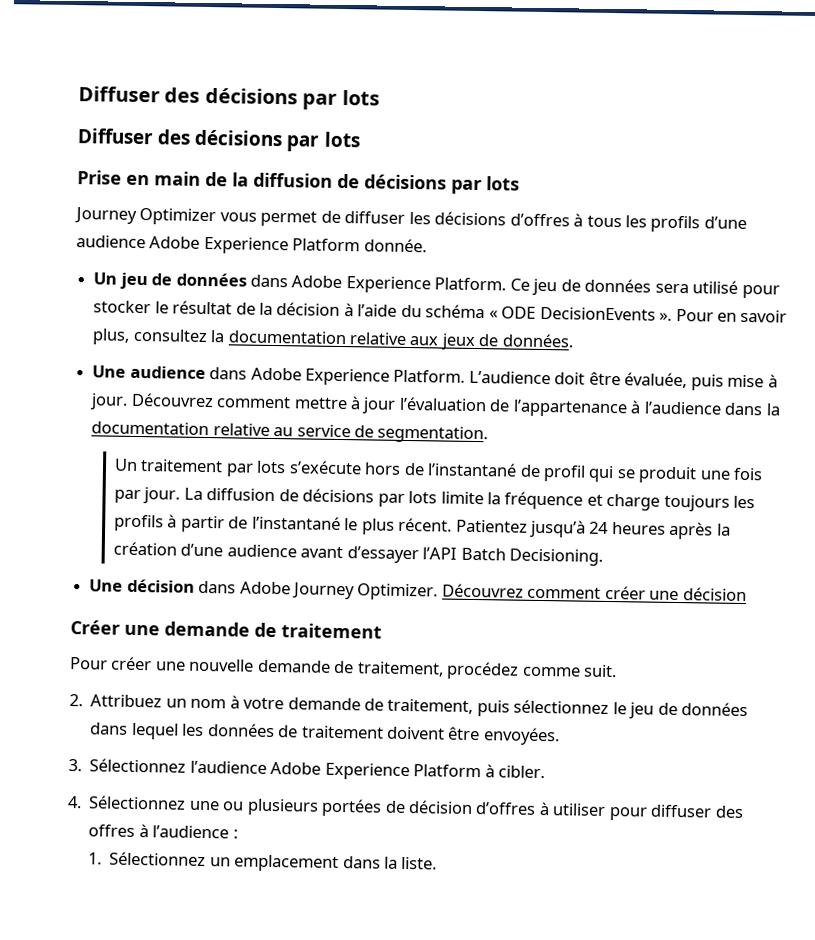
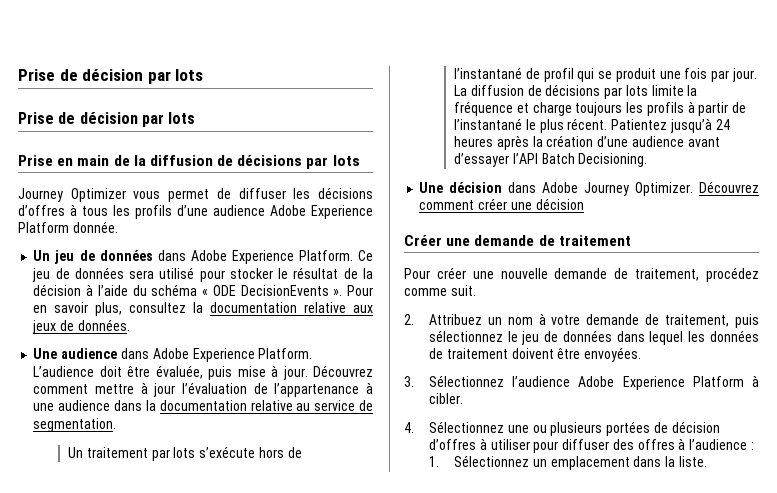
[78,86,380,110] [77,128,284,147] Diffuser des décisions par lots // Diffuser des décisions -> [18,69,204,84] [18,112,138,124] Prise de décision par lots // Prise de décision
[643,401,722,415] l’audience -> [33,400,111,411] une audience

